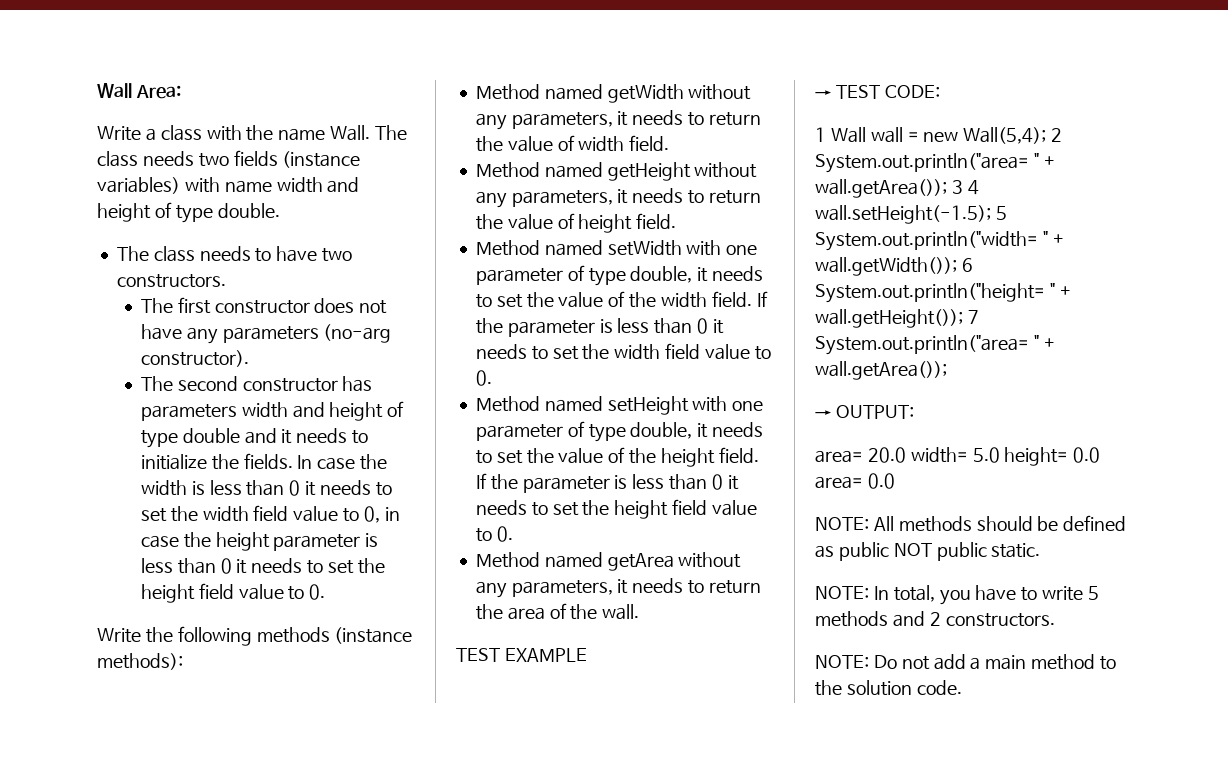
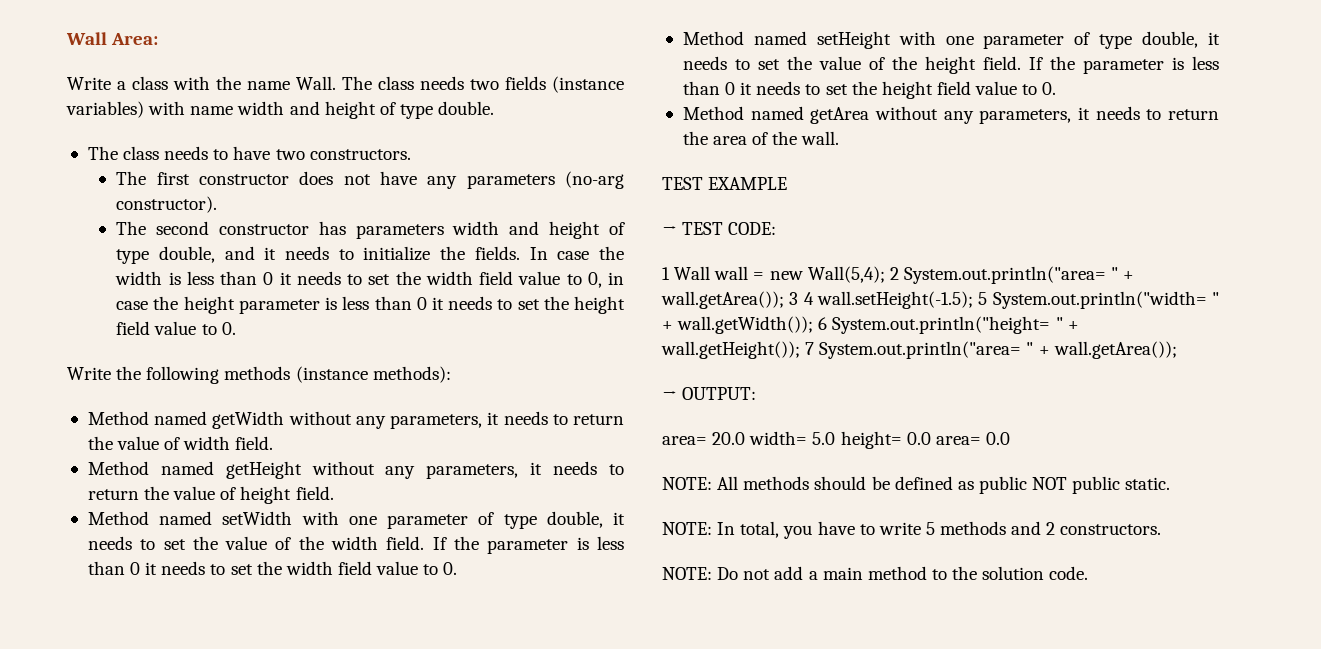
[182,428,240,443] double -> [158,246,215,263] double,

